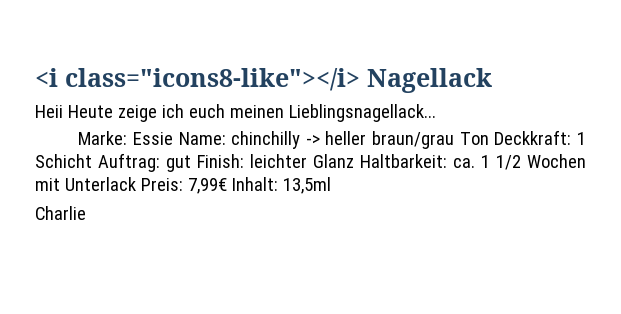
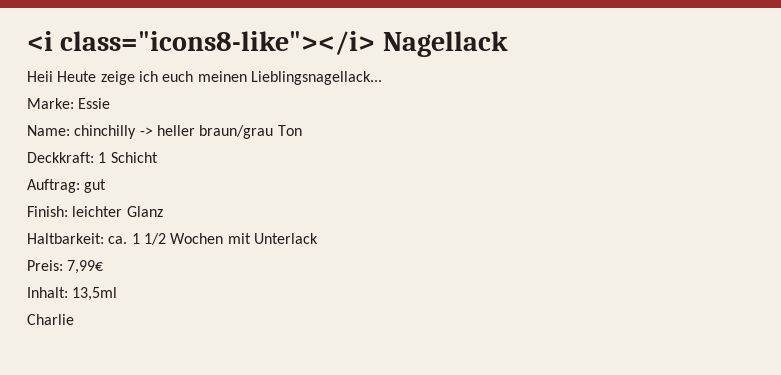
(173, 138) none -> (111, 103) //
(489, 138) none -> (302, 130) //
(92, 161) none -> (158, 157) //
(191, 163) none -> (107, 186) //
(354, 161) none -> (163, 211) //
(136, 184) none -> (318, 238) //
(227, 186) none -> (104, 267) //

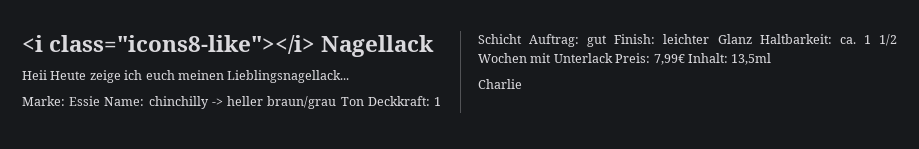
(111, 103) // -> (101, 101) none
(302, 130) // -> (364, 101) none
(158, 157) // -> (522, 39) none
(107, 186) // -> (608, 41) none
(163, 211) // -> (752, 39) none
(318, 238) // -> (613, 58) none
(104, 267) // -> (685, 59) none

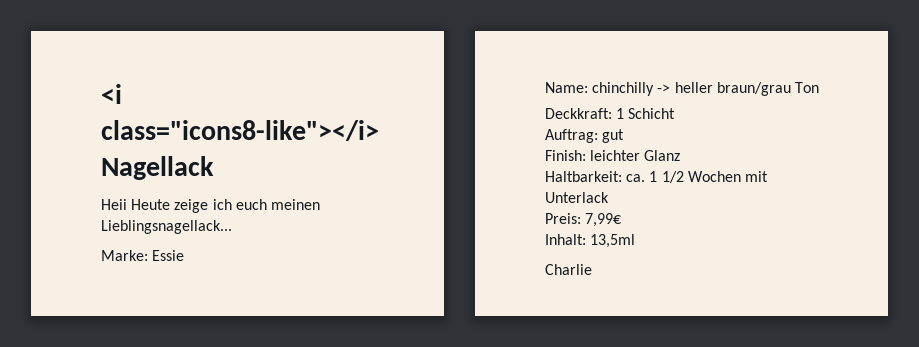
(101, 101) none -> (185, 255) //
(364, 101) none -> (819, 87) //
(522, 39) none -> (676, 113) //
(608, 41) none -> (625, 136) //
(752, 39) none -> (681, 155) //
(613, 58) none -> (609, 197) //
(685, 59) none -> (622, 220) //

